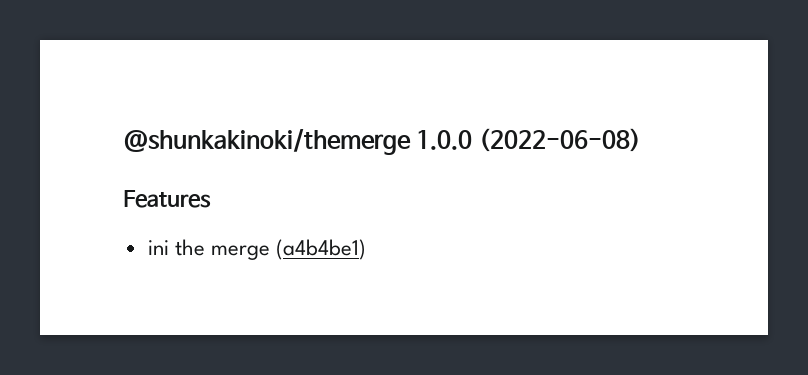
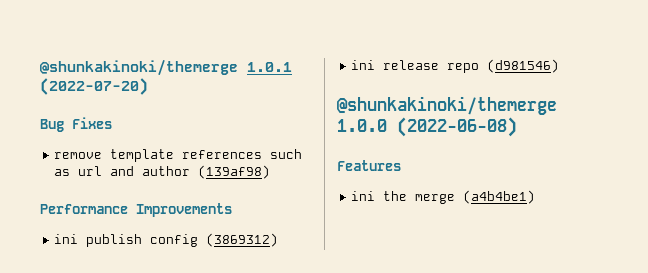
[123,129,411,155] @shunkakinoki/themerge -> [40,59,292,76] [40,78,148,95] [40,117,112,132] [54,149,303,162] [54,165,271,179] [40,203,232,217] [54,233,279,247] [351,59,560,73] [337,96,557,115] @shunkakinoki/themerge 1.0.1 (2022-07-20) // Bug Fixes // remove template references such as url and author (139af98) // Performance Improvements // ini publish config (3869312) // ini release repo (d981546) // @shunkakinoki/themerge

